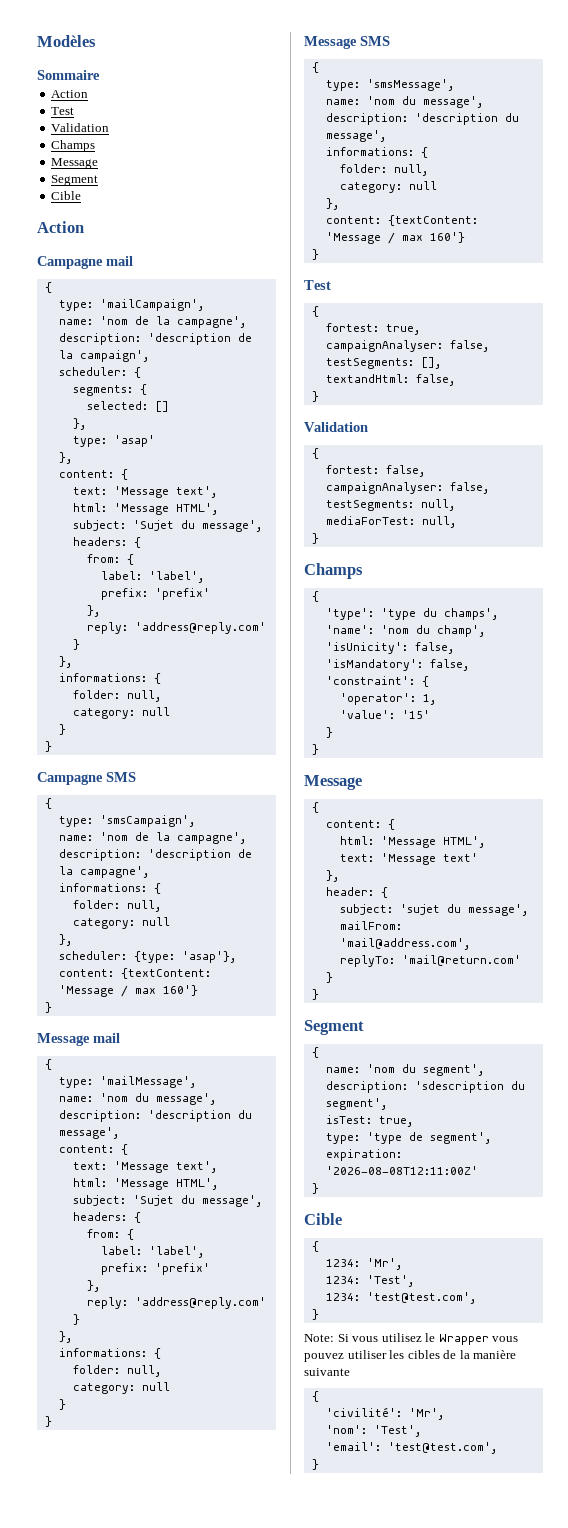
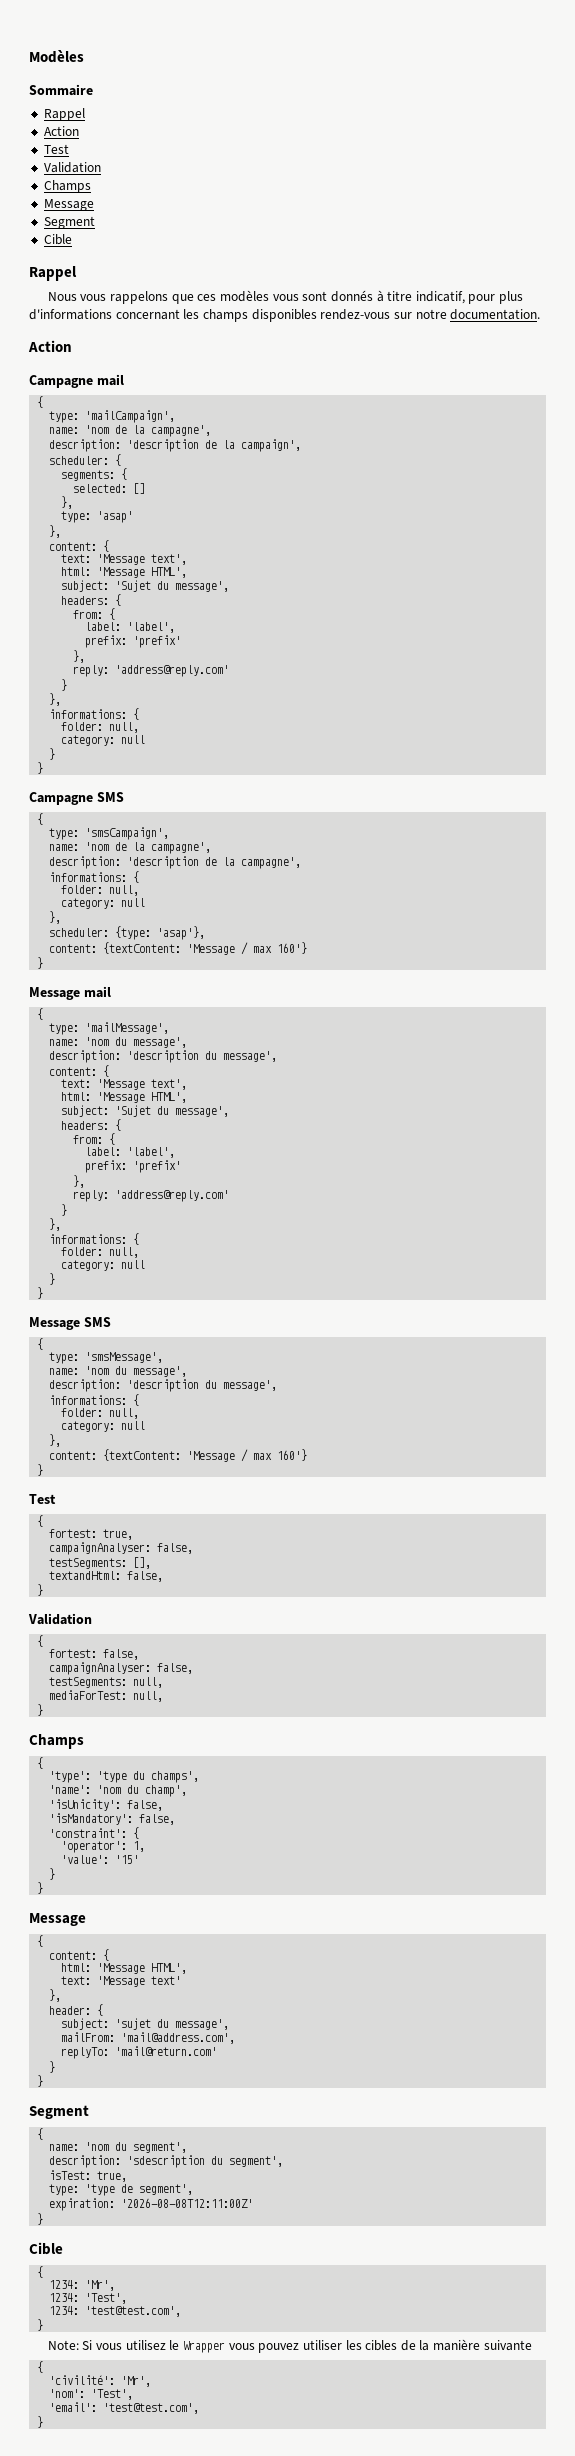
(100, 75) none -> [43,108,85,121] // Rappel
(82, 195) none -> [29,266,77,281] [47,290,524,304] [29,309,541,322] // Rappel // Nous vous rappelons que ces modèles vous sont donnés à titre indicatif, pour plus d'informations concernant les champs disponibles rendez-vous sur notre documentation.

